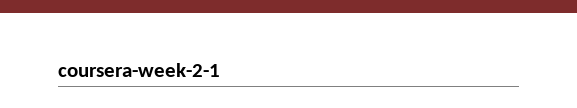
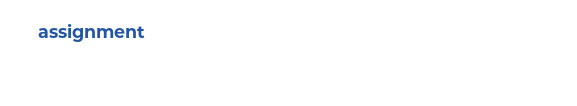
[58,63,220,77] coursera-week-2-1 -> [38,23,145,42] assignment

